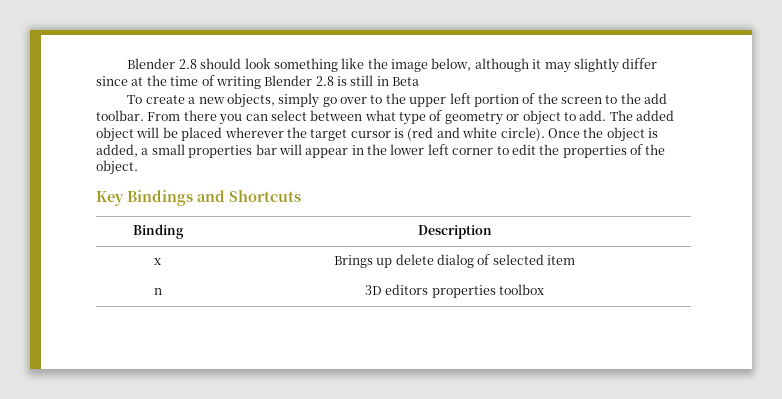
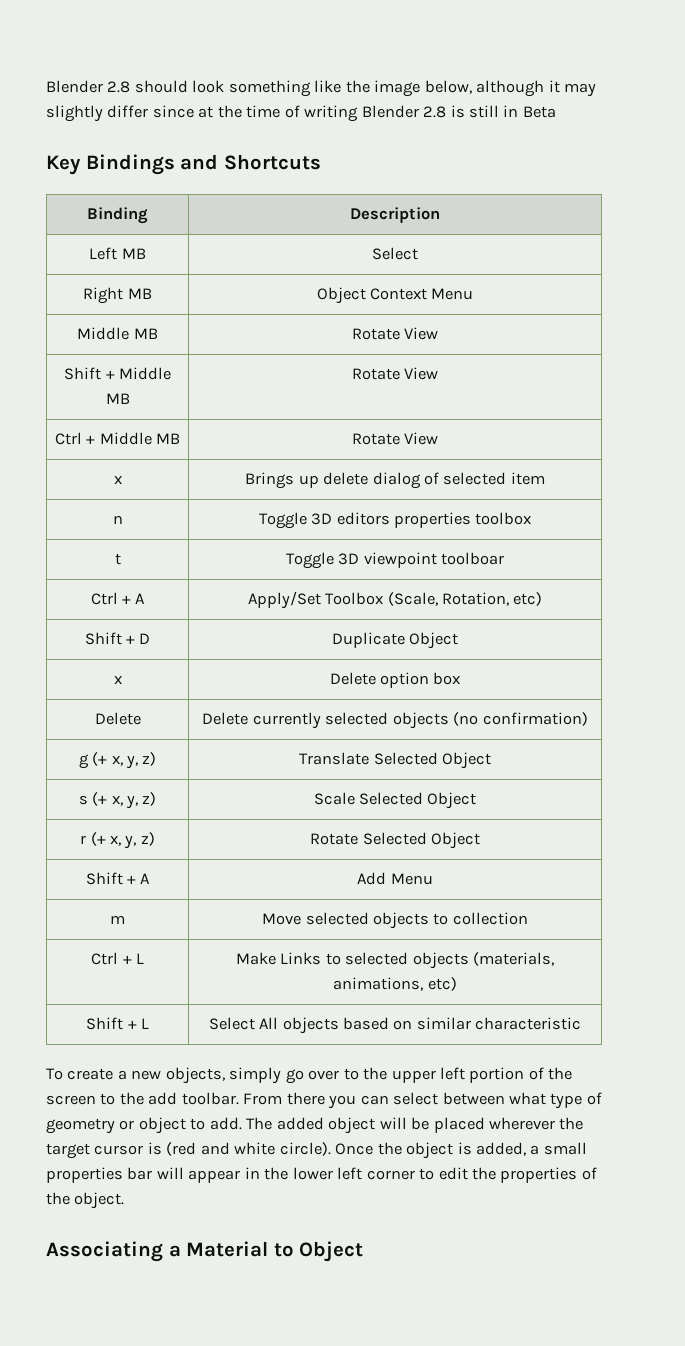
(420, 81) none -> [46,154,321,175] [87,207,148,224] [350,207,440,223] [89,247,146,260] [372,247,418,260] [83,287,152,304] [316,287,474,304] [77,327,158,340] [351,327,439,340] [64,367,171,380] [105,393,130,404] [351,367,439,380] [54,432,181,445] [351,432,439,445] [113,476,122,484] [245,472,545,489] [112,515,123,524] [258,512,532,529] [114,553,121,565] [285,552,505,569] [90,592,146,605] [247,591,543,609] [84,632,151,645] [331,632,459,649] [113,676,122,684] [329,672,461,688] [94,712,141,725] [202,712,588,729] [78,752,157,769] [299,752,491,769] [78,792,157,809] [313,792,477,809] [80,832,155,849] [310,832,480,849] [85,872,151,885] [357,872,433,885] [110,915,125,924] [262,912,528,929] [91,952,144,965] [235,952,555,969] [333,977,457,991] [86,1017,149,1030] [208,1017,582,1034] // Key Bindings and Shortcuts // Binding | Description // Left MB | Select // Right MB | Object Context Menu // Middle MB | Rotate View // Shift + Middle MB | Rotate View // Ctrl + Middle MB | Rotate View // x | Brings up delete dialog of selected item // n | Toggle 3D editors properties toolbox // t | Toggle 3D viewpoint toolboar // Ctrl + A | Apply/Set Toolbox (Scale, Rotation, etc) // Shift + D | Duplicate Object // x | Delete option box // Delete | Delete currently selected objects (no confirmation) // g (+ x, y, z) | Translate Selected Object // s (+ x, y, z) | Scale Selected Object // r (+ x, y, z) | Rotate Selected Object // Shift + A | Add Menu // m | Move selected objects to collection // Ctrl + L | Make Links to selected objects (materials, animations, etc) // Shift + L | Select All objects based on similar characteristic
[96,190,301,206] [132,224,184,239] [417,225,492,239] [154,258,161,265] [333,254,576,268] [153,288,162,295] [364,284,545,298] Key Bindings and Shortcuts // Binding | Description // x | Brings up delete dialog of selected item // n | 3D editors properties toolbox -> [46,1241,364,1262] Associating a Material to Object

